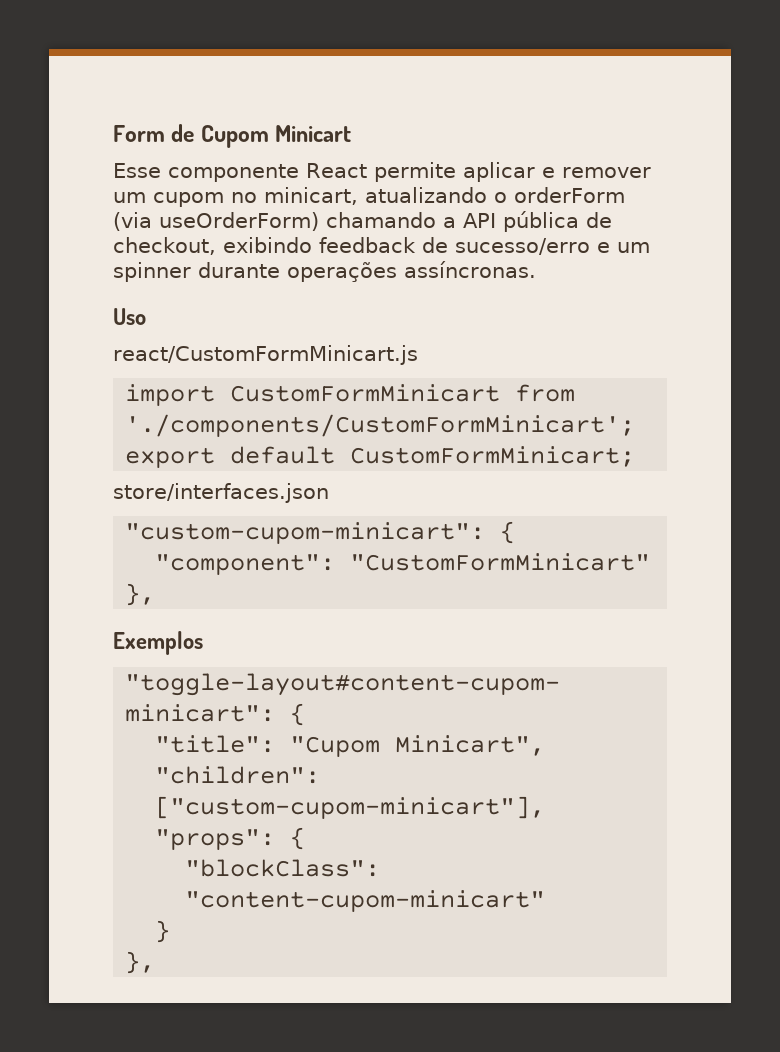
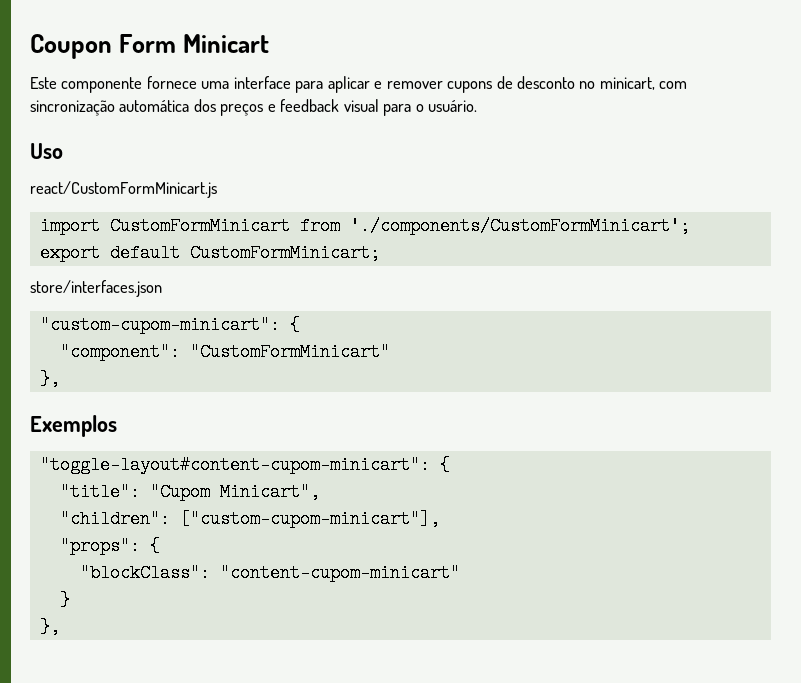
[113,124,352,148] [113,162,651,182] [113,187,625,207] [113,211,612,232] [113,237,650,255] [113,261,536,282] Form de Cupom Minicart // Esse componente React permite aplicar e remover um cupom no minicart, atualizando o orderForm (via useOrderForm) chamando a API pública de checkout, exibindo feedback de sucesso/erro e um spinner durante operações assíncronas. -> [30,34,270,59] [30,76,688,93] [30,99,478,116] Coupon Form Minicart // Este componente fornece uma interface para aplicar e remover cupons de desconto no minicart, com sincronização automática dos preços e feedback visual para o usuário.

